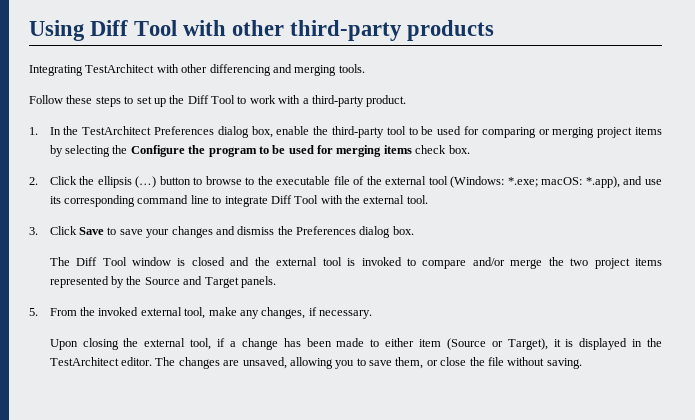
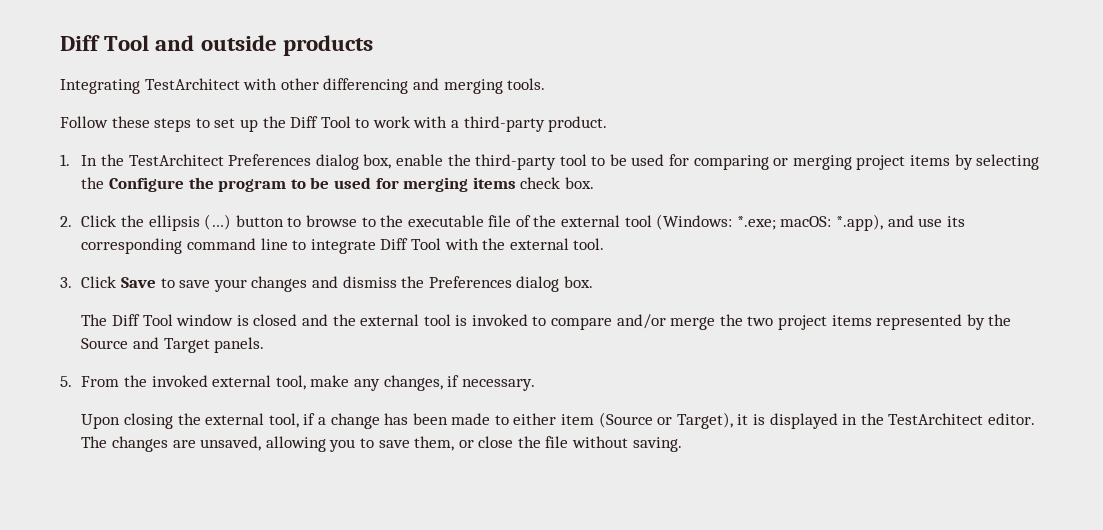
[29,20,403,41] Using Diff Tool with other third-party -> [60,35,277,51] Diff Tool and outside

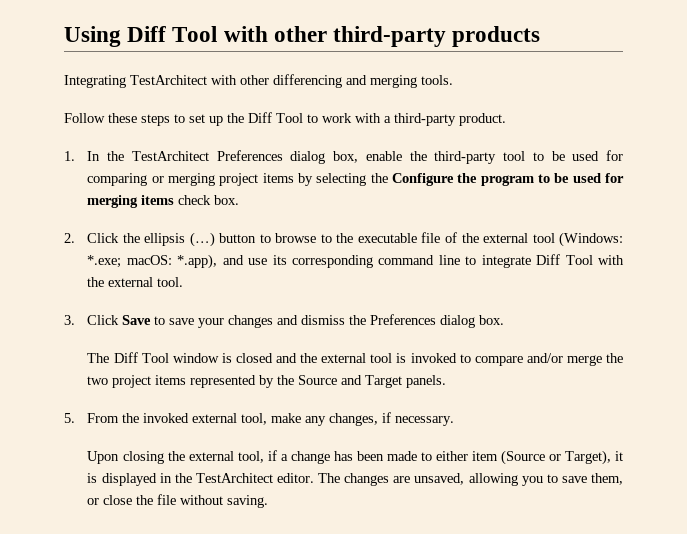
[60,35,277,51] Diff Tool and outside -> [64,26,447,47] Using Diff Tool with other third-party

